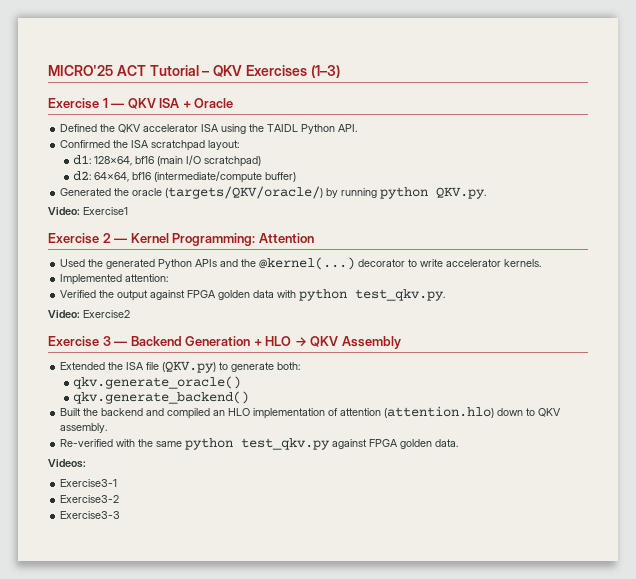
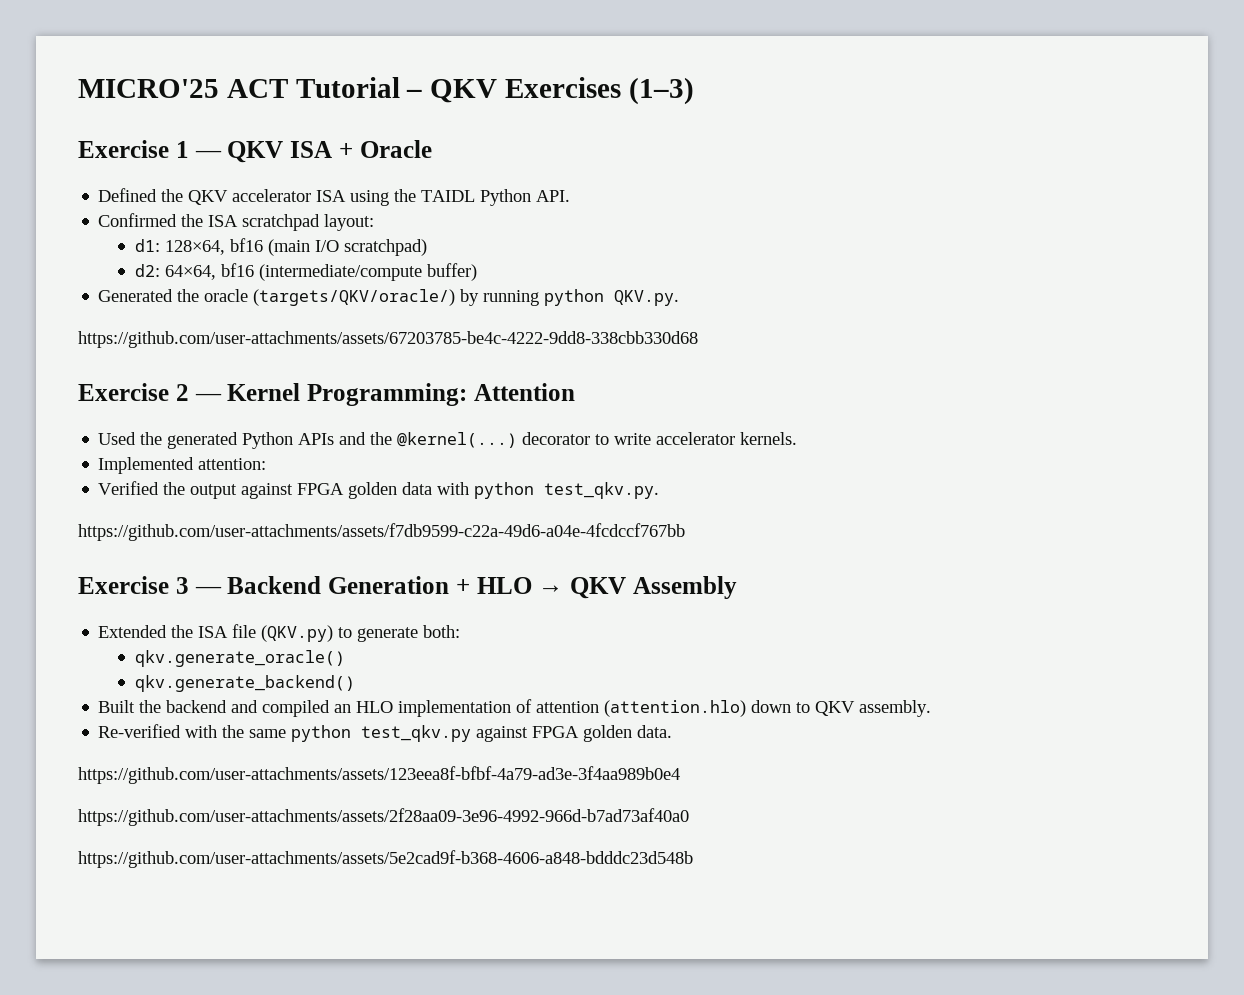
[48,207,128,215] Video: Exercise1 -> [78,331,698,348] https://github.com/user-attachments/assets/67203785-be4c-4222-9dd8-338cbb330d68
[48,310,130,318] Video: Exercise2 -> [78,523,685,541] https://github.com/user-attachments/assets/f7db9599-c22a-49d6-a04e-4fcdccf767bb
[48,459,86,468] [60,479,118,487] [60,495,120,503] [60,511,121,519] Videos: // Exercise3-1 // Exercise3-2 // Exercise3-3 -> [78,766,680,784] [78,808,689,826] [78,850,693,868] https://github.com/user-attachments/assets/123eea8f-bfbf-4a79-ad3e-3f4aa989b0e4 // https://github.com/user-attachments/assets/2f28aa09-3e96-4992-966d-b7ad73af40a0 // https://github.com/user-attachments/assets/5e2cad9f-b368-4606-a848-bdddc23d548b

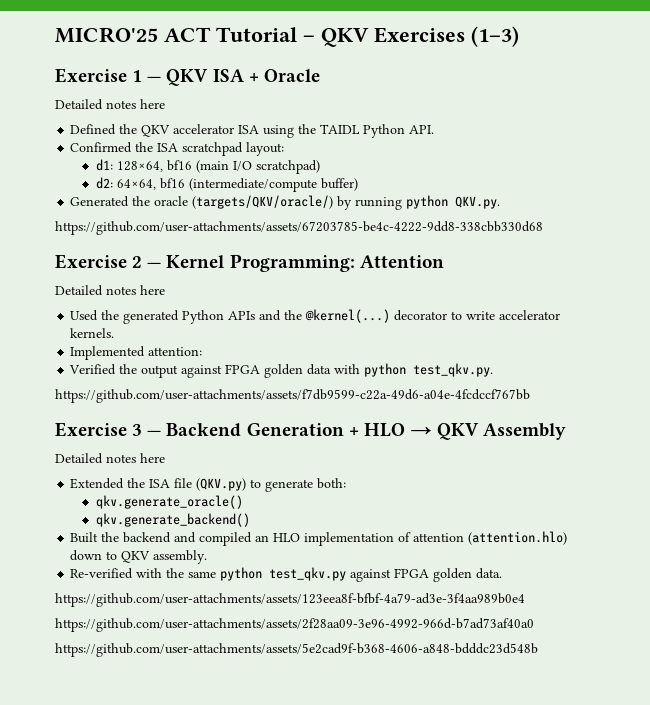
(432, 149) none -> [55,99,165,110] // Detailed notes here
(575, 392) none -> [55,285,165,296] // Detailed notes here
(737, 587) none -> [55,453,165,464] // Detailed notes here

